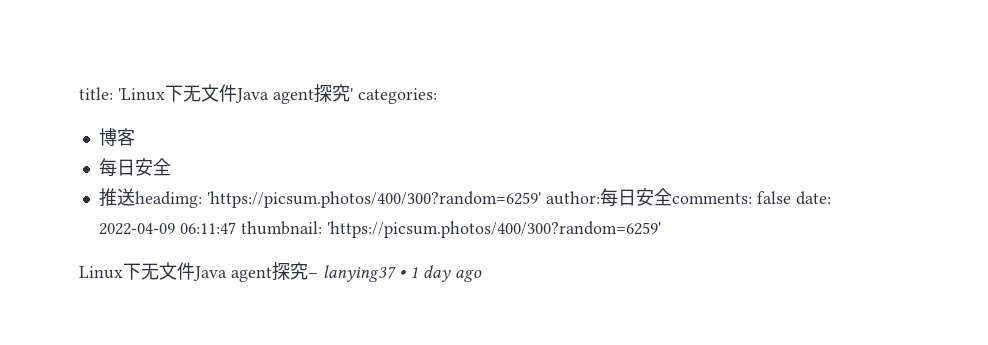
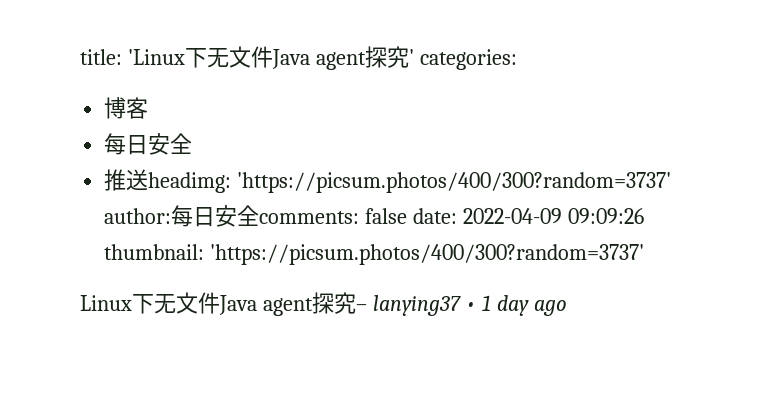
[206,191,541,208] 'https://picsum.photos/400/300?random=6259' -> [237,172,672,193] 'https://picsum.photos/400/300?random=3737'
[179,221,661,238] 06:11:47 thumbnail: 'https://picsum.photos/400/300?random=6259' -> [567,208,644,224] [104,244,645,265] 09:09:26 thumbnail: 'https://picsum.photos/400/300?random=3737'

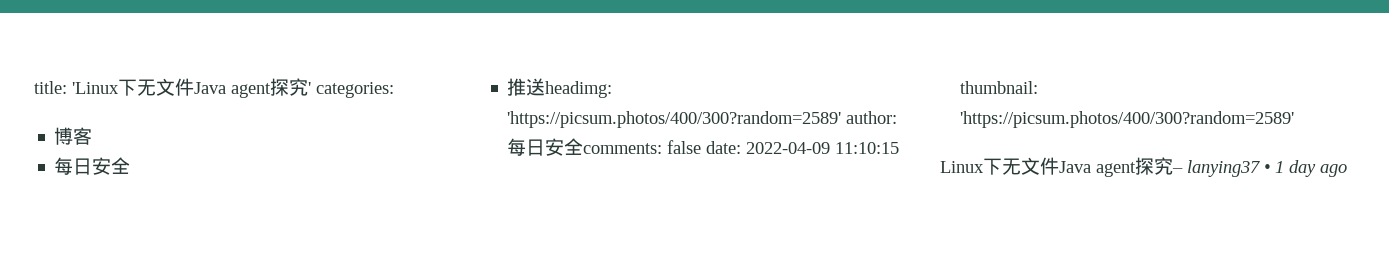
[237,172,672,193] 'https://picsum.photos/400/300?random=3737' -> [507,111,842,128] 'https://picsum.photos/400/300?random=2589'
[567,208,644,224] [104,244,645,265] 09:09:26 thumbnail: 'https://picsum.photos/400/300?random=3737' -> [835,142,900,154] [960,81,1039,94] [960,111,1295,128] 11:10:15 thumbnail: 'https://picsum.photos/400/300?random=2589'

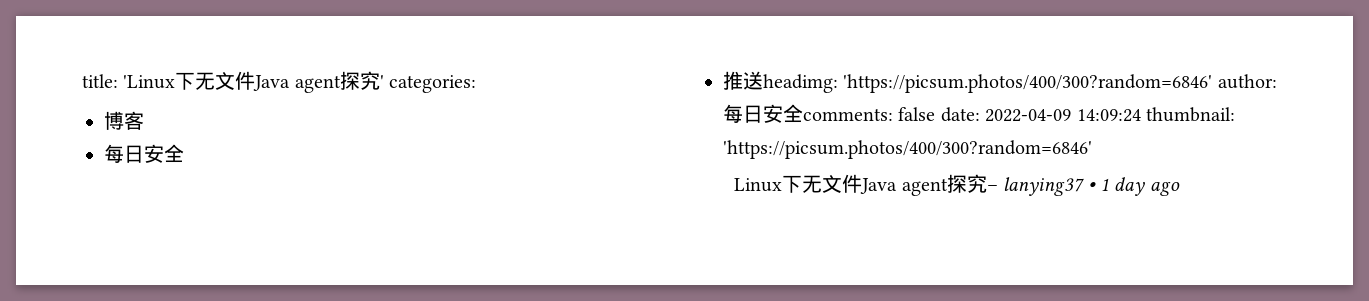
[507,111,842,128] 'https://picsum.photos/400/300?random=2589' -> [843,74,1213,93] 'https://picsum.photos/400/300?random=6846'
[835,142,900,154] [960,81,1039,94] [960,111,1295,128] 11:10:15 thumbnail: 'https://picsum.photos/400/300?random=2589' -> [1076,107,1235,122] [723,140,1092,159] 14:09:24 thumbnail: 'https://picsum.photos/400/300?random=6846'

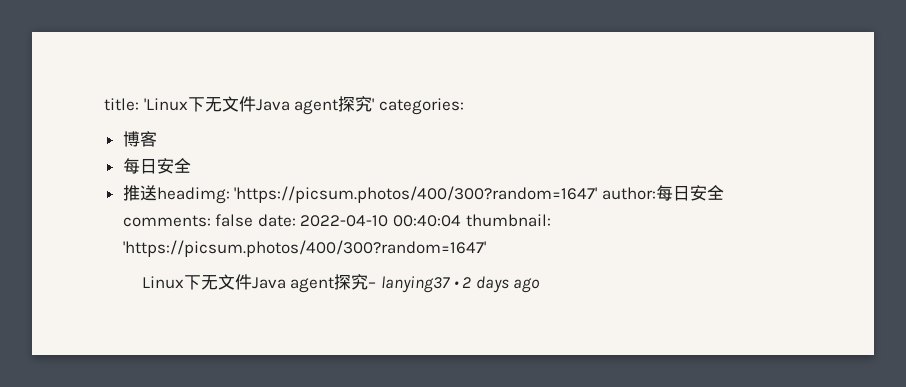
[843,74,1213,93] 'https://picsum.photos/400/300?random=6846' -> [234,186,598,203] 'https://picsum.photos/400/300?random=1647'
[985,107,1235,122] [723,140,1092,159] 2022-04-09 14:09:24 thumbnail: 'https://picsum.photos/400/300?random=6846' -> [300,214,551,227] [122,240,486,257] 2022-04-10 00:40:04 thumbnail: 'https://picsum.photos/400/300?random=1647'
[1099,177,1146,196] 1 day -> [462,276,509,293] 2 days

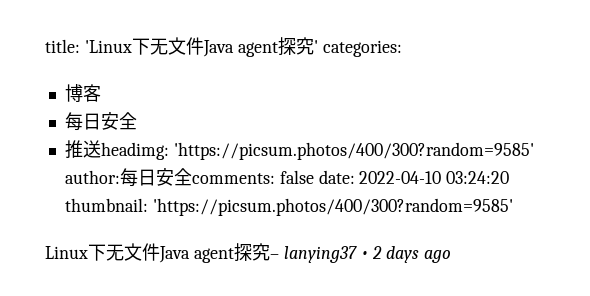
[234,186,598,203] 'https://picsum.photos/400/300?random=1647' -> [173,142,534,160] 'https://picsum.photos/400/300?random=9585'
[393,214,551,227] [122,240,486,257] 00:40:04 thumbnail: 'https://picsum.photos/400/300?random=1647' -> [446,171,510,184] [64,198,513,216] 03:24:20 thumbnail: 'https://picsum.photos/400/300?random=9585'

